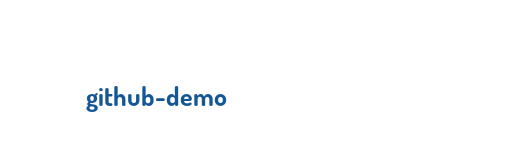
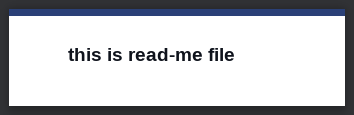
[86,86,227,112] github-demo -> [68,48,236,61] this is read-me file

